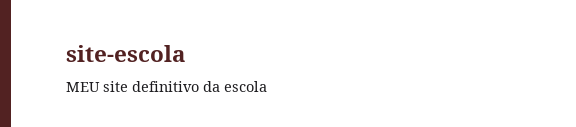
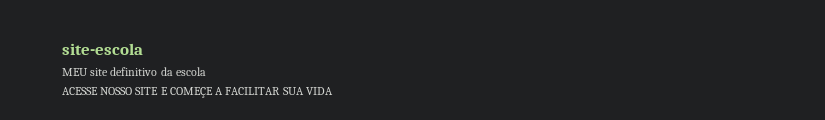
(267, 86) none -> [62,87,333,98] // ACESSE NOSSO SITE E COMEÇE A FACILITAR SUA VIDA

